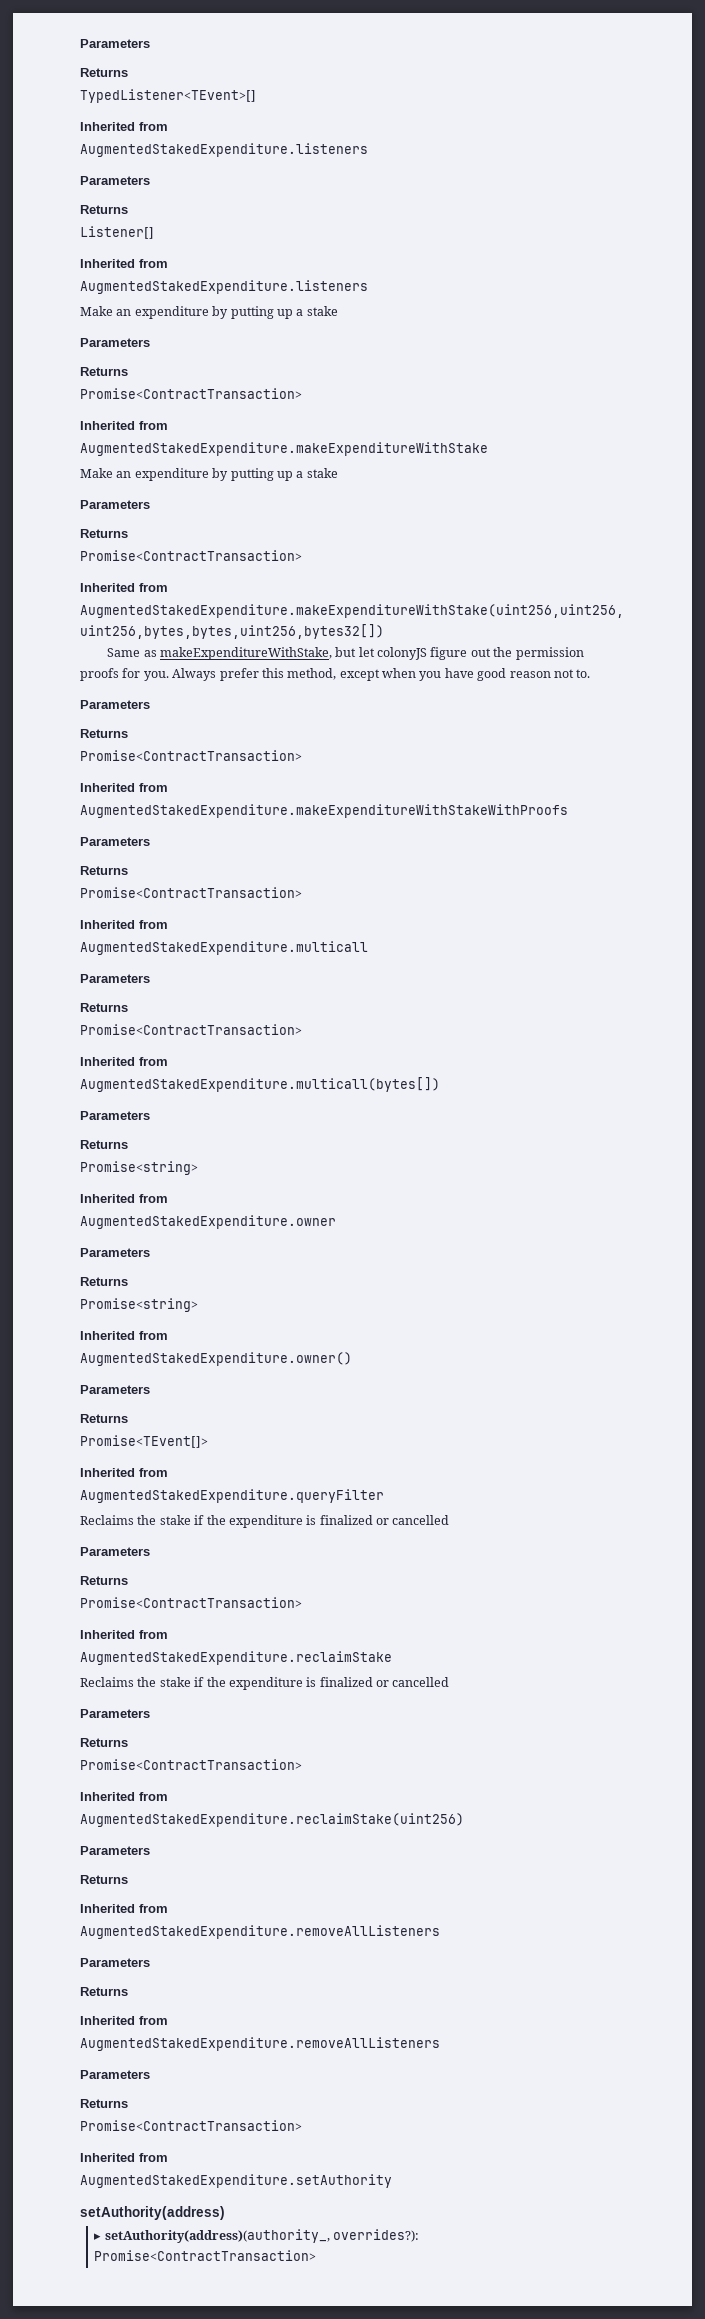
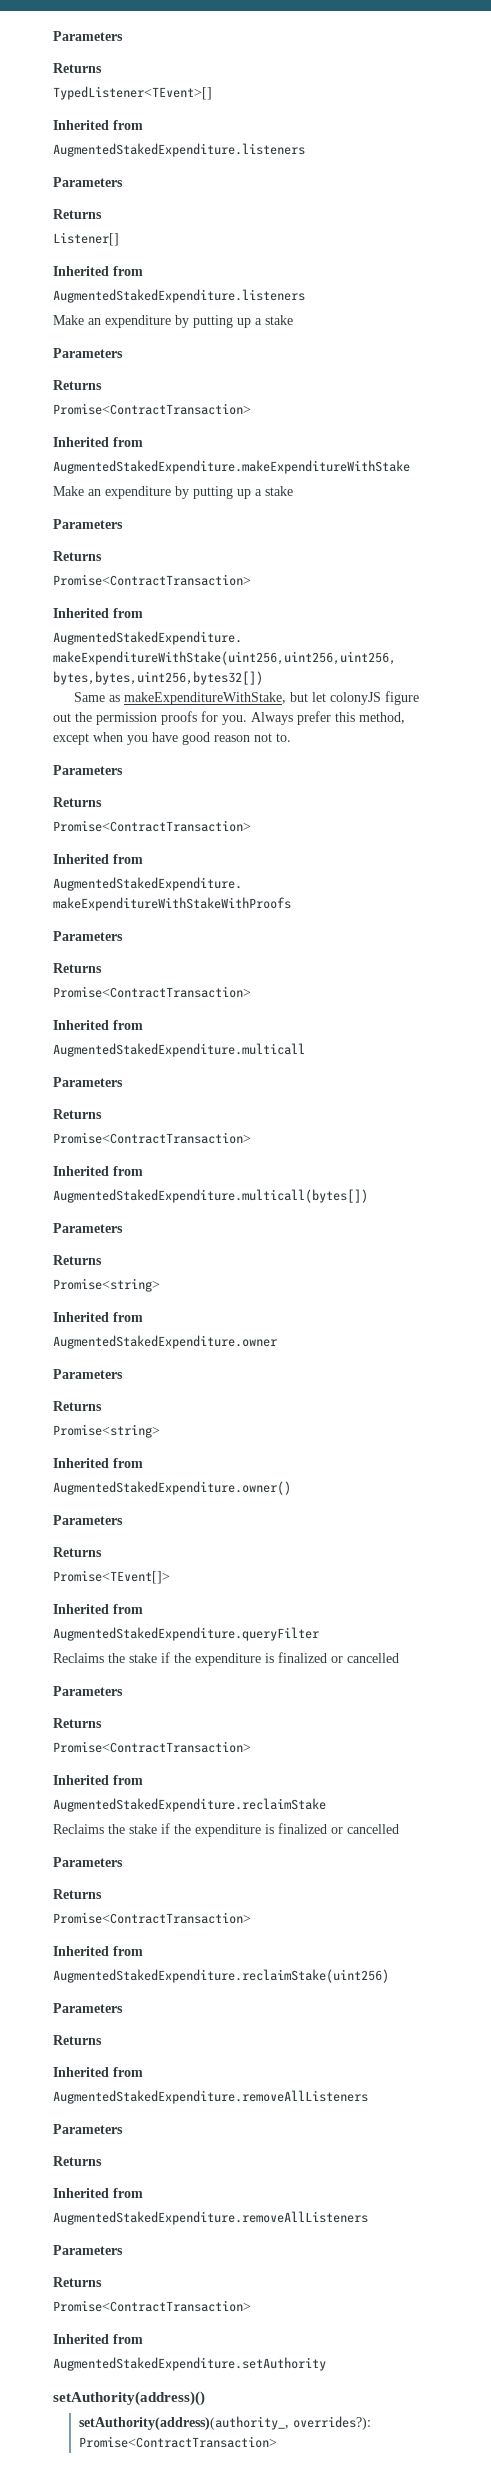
[80,2206,225,2220] [94,2233,102,2240] setAuthority(address) // ▸ -> [53,2391,205,2406] setAuthority(address)() //

